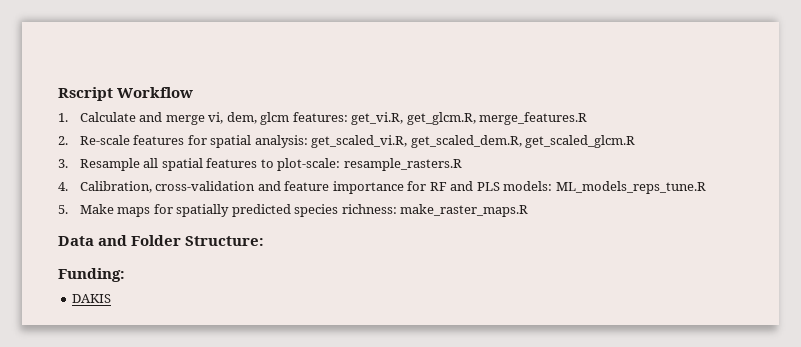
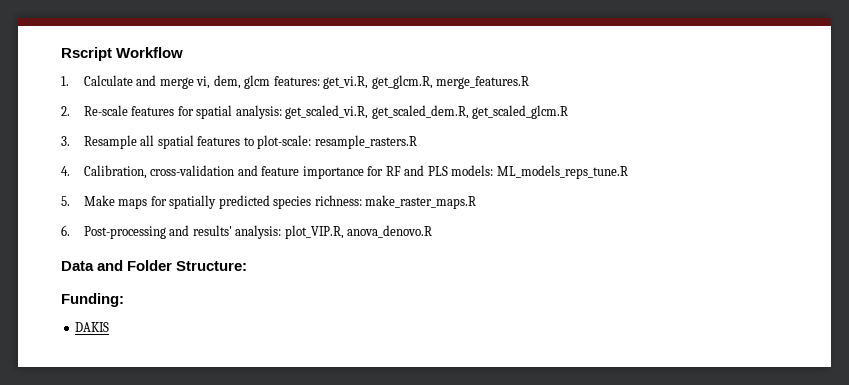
(529, 210) none -> [61,225,433,239] // 6. Post-processing and results' analysis: plot_VIP.R, anova_denovo.R

